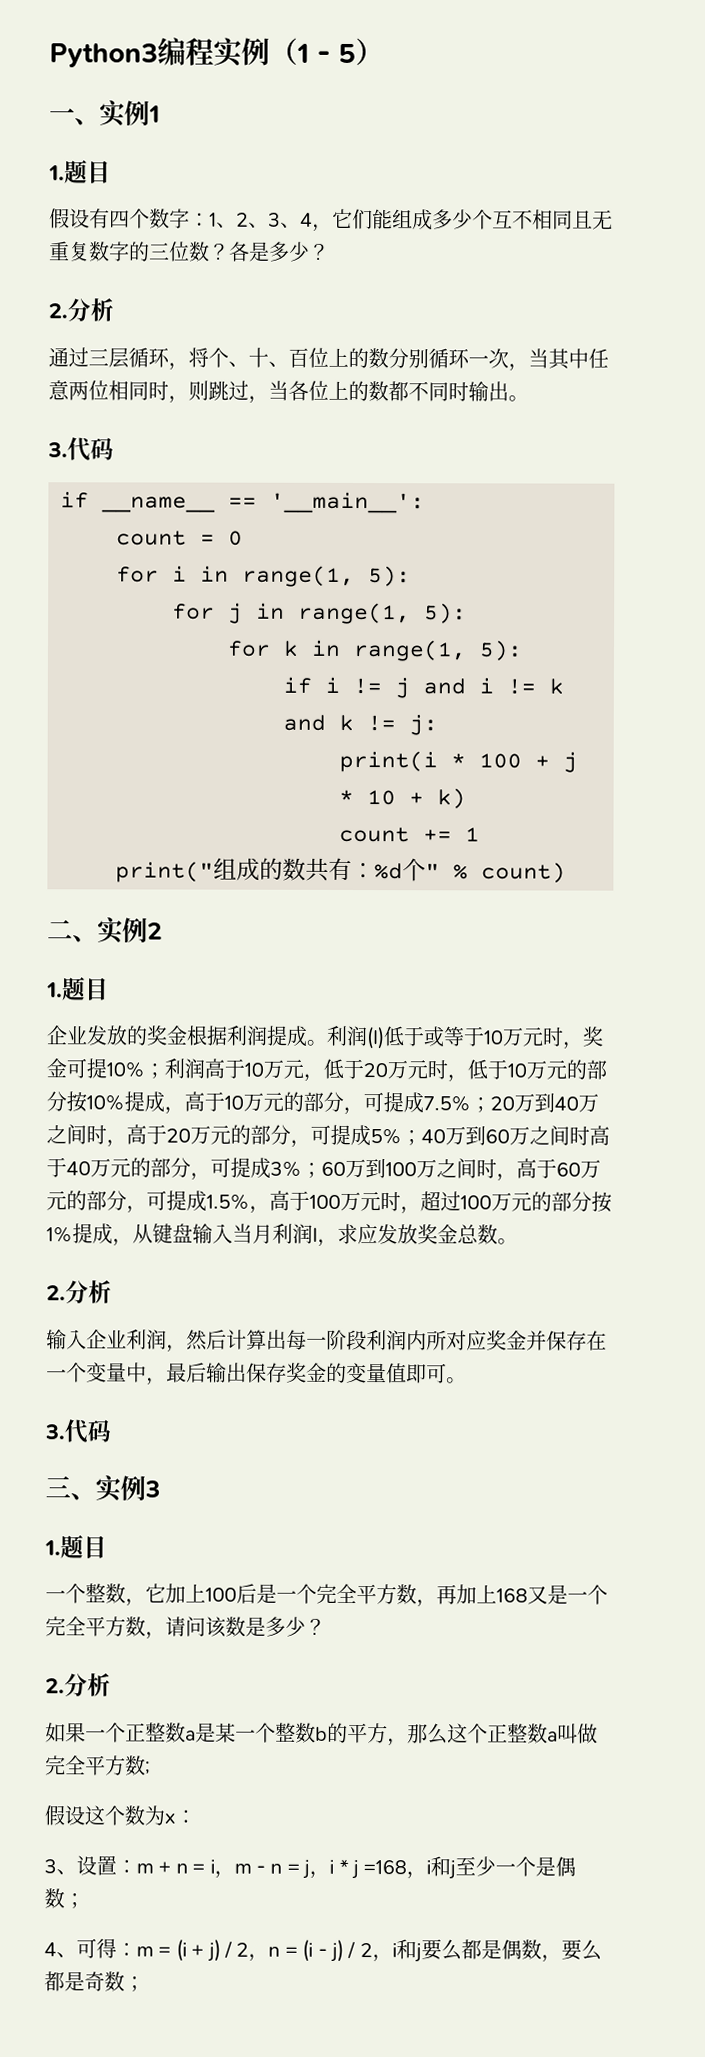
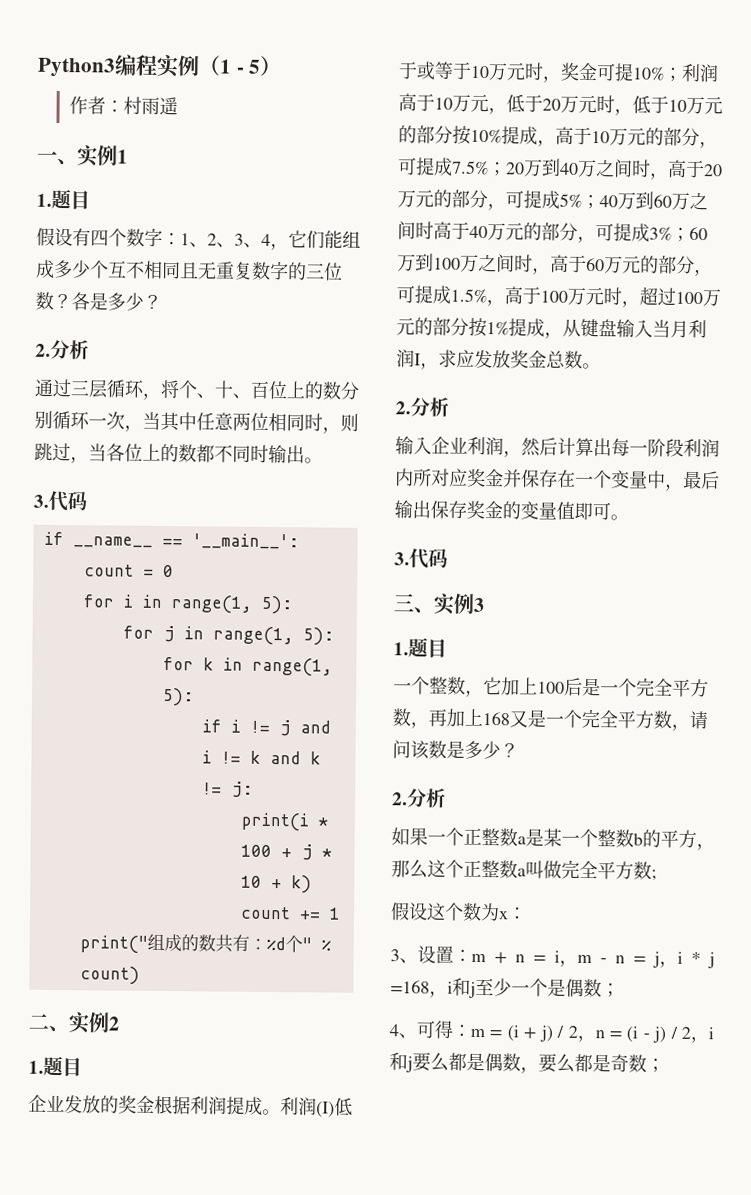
(384, 52) none -> [68,96,178,116] // 作者：村雨遥

